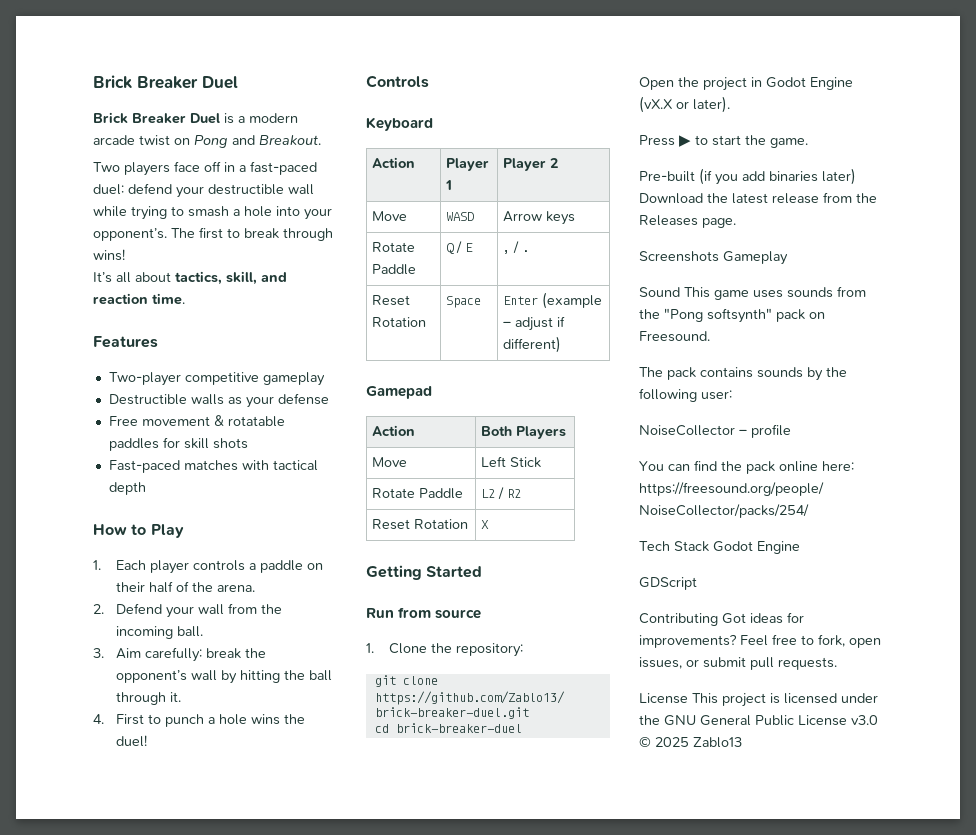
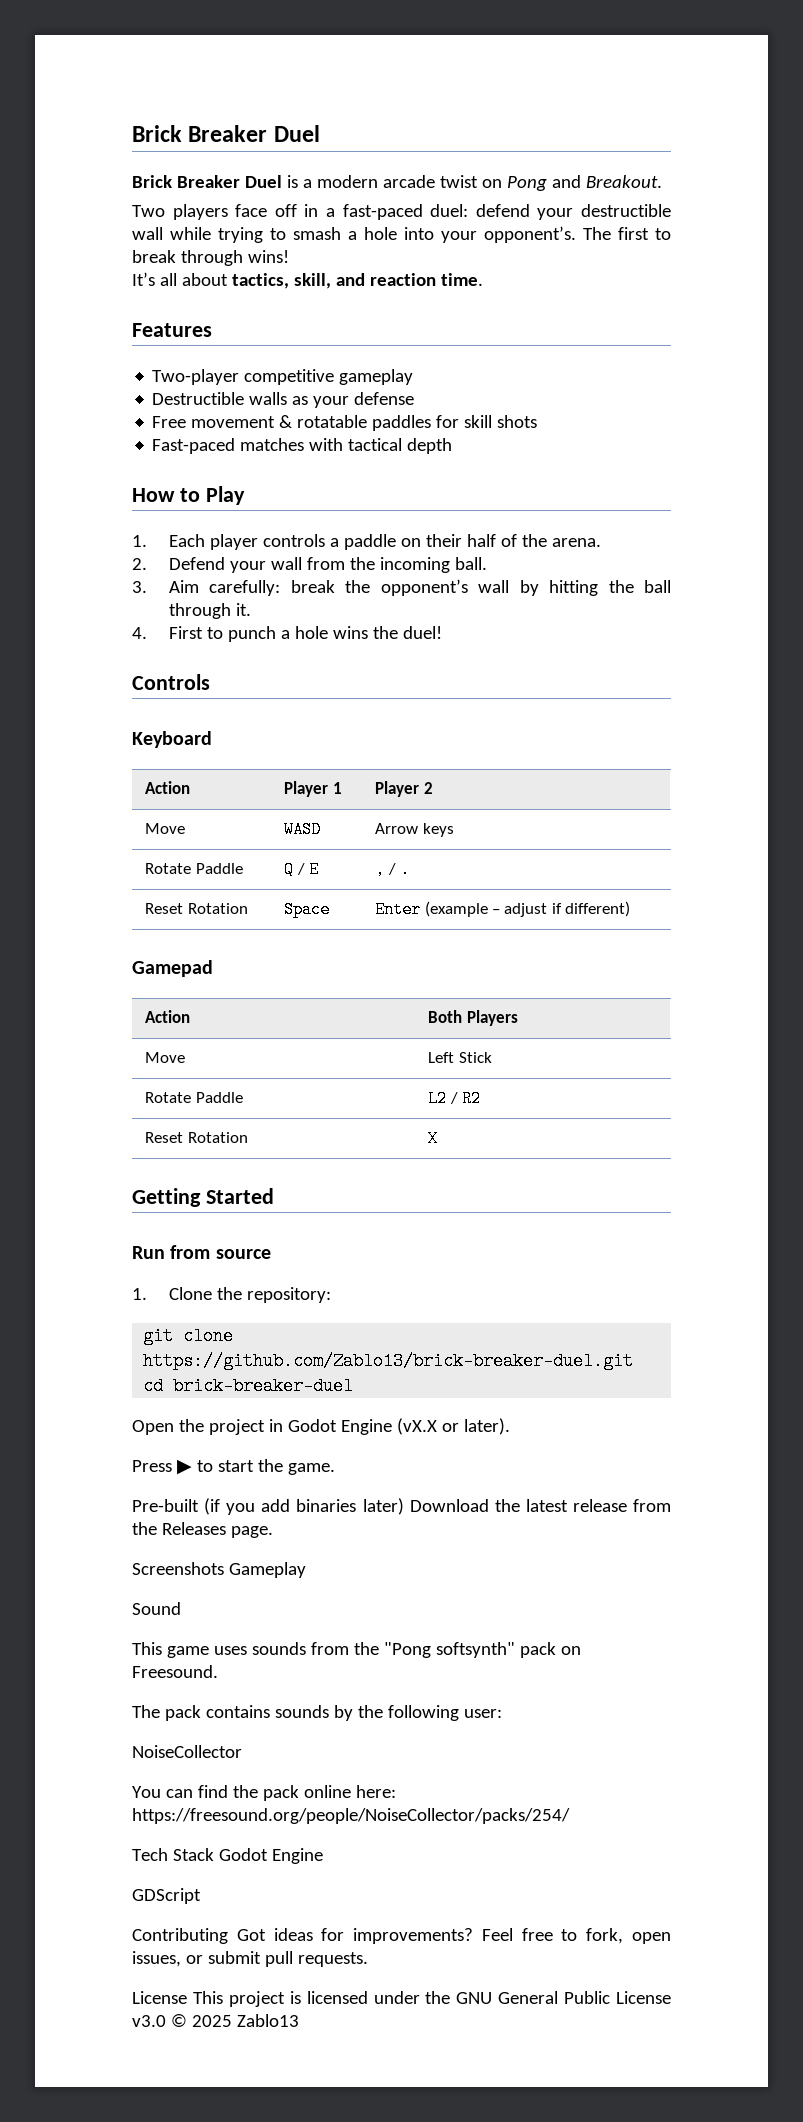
(680, 292) none -> (181, 1608) //
[739,424,791,438] – profile -> (242, 1751) none

